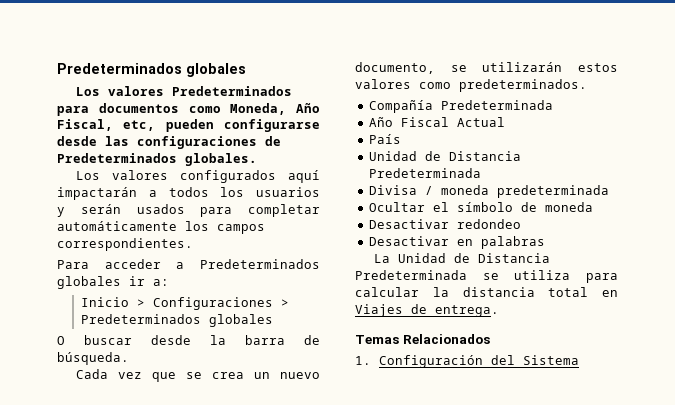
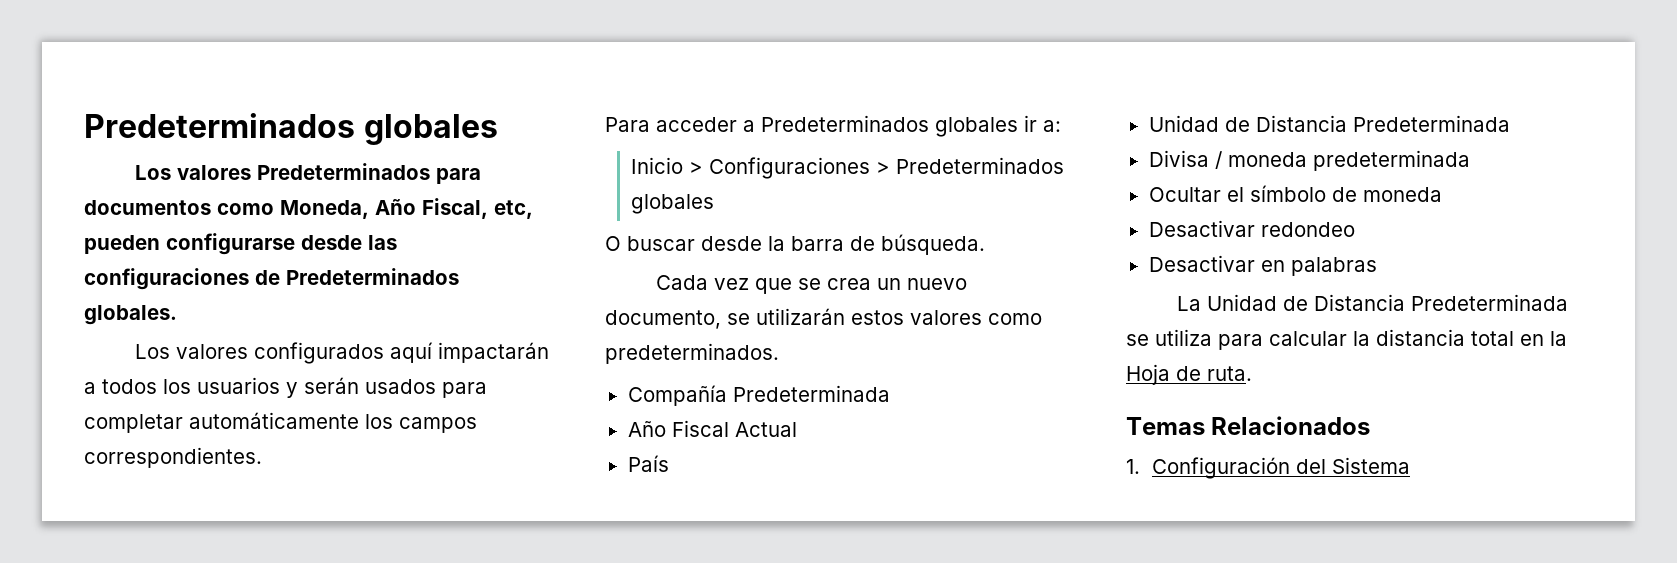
[355,304,499,317] Viajes de entrega. -> [1550,331,1567,346] [1126,364,1252,385] la Hoja de ruta.

